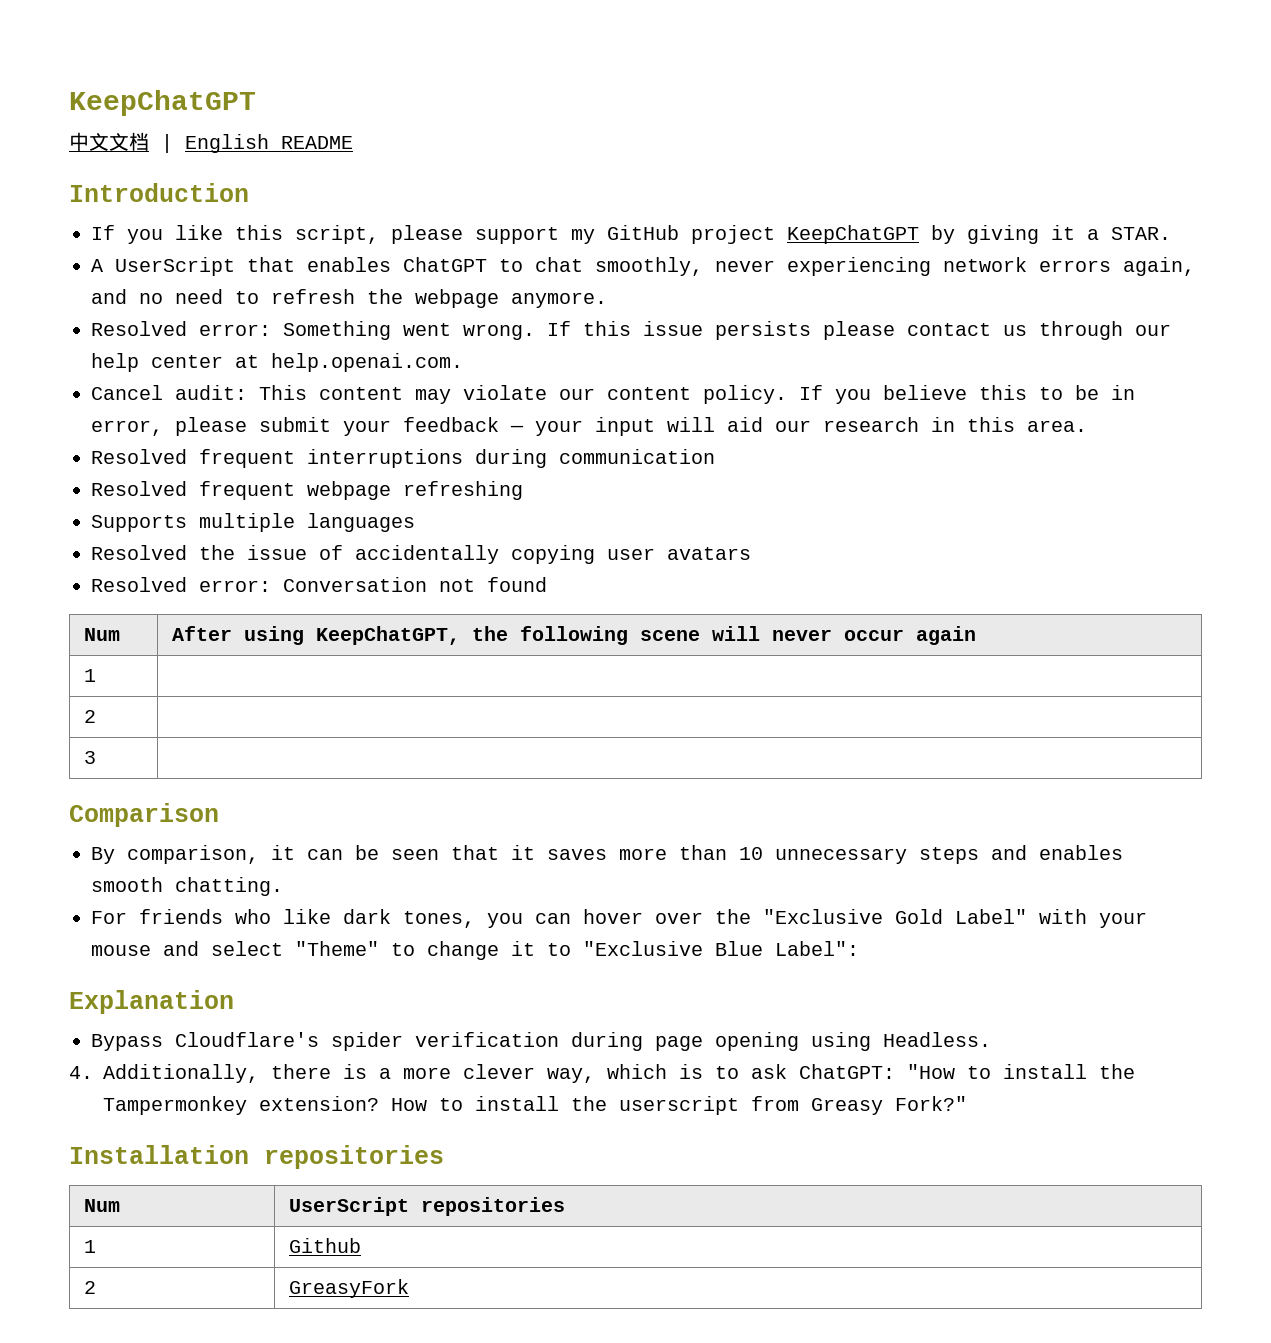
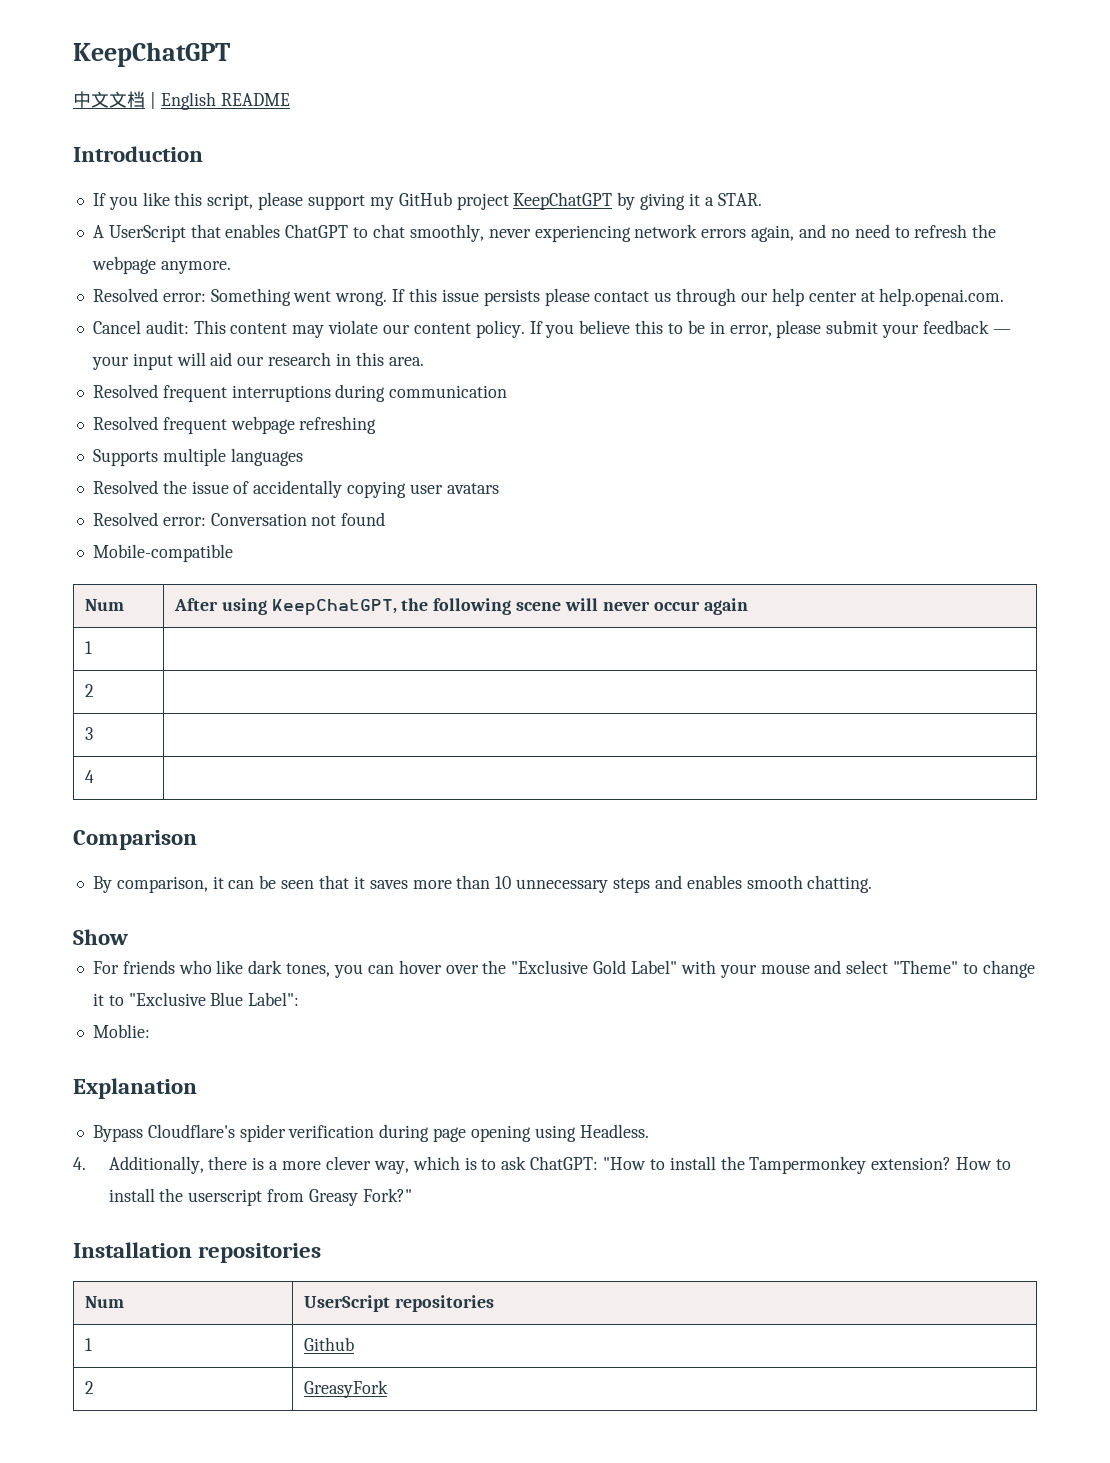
(547, 584) none -> [92,544,233,562] // Mobile-compatible
(97, 757) none -> [84,770,94,783] // 4 |
(283, 886) none -> [73,929,128,945] // Show
(859, 948) none -> [92,1024,150,1038] // Moblie:

